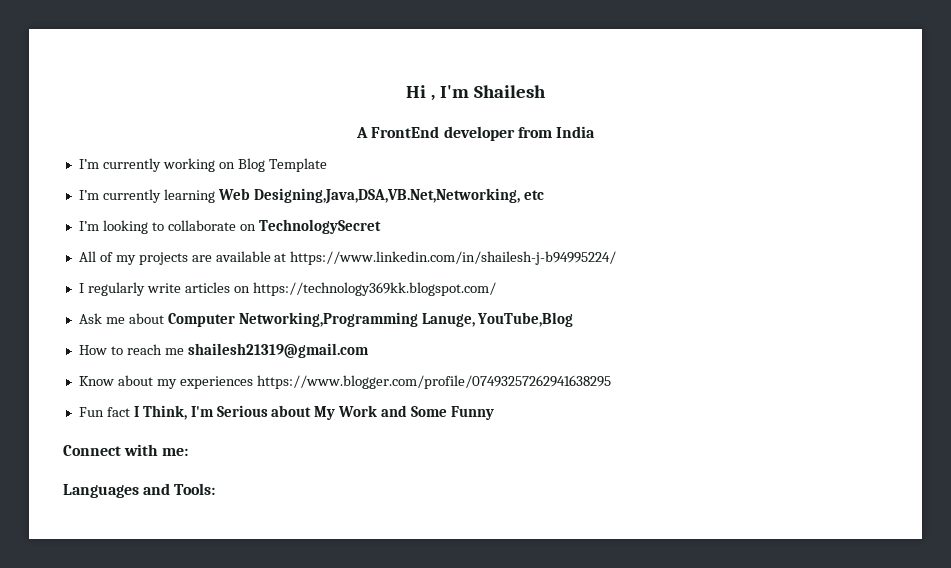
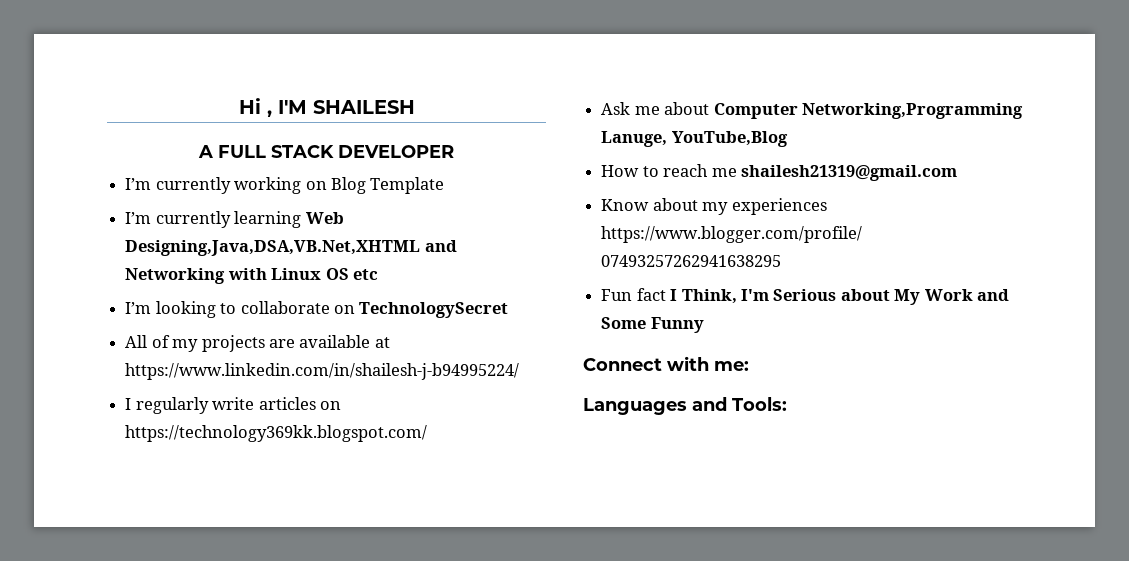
[439,85,546,98] I'm Shailesh -> [277,100,415,114] I'M SHAILESH
[371,126,595,141] FrontEnd developer from India -> [218,145,454,158] FULL STACK DEVELOPER
[253,188,520,204] Designing,Java,DSA,VB.Net,Networking, -> [125,240,457,256] [125,268,349,284] Designing,Java,DSA,VB.Net,XHTML and Networking with Linux OS

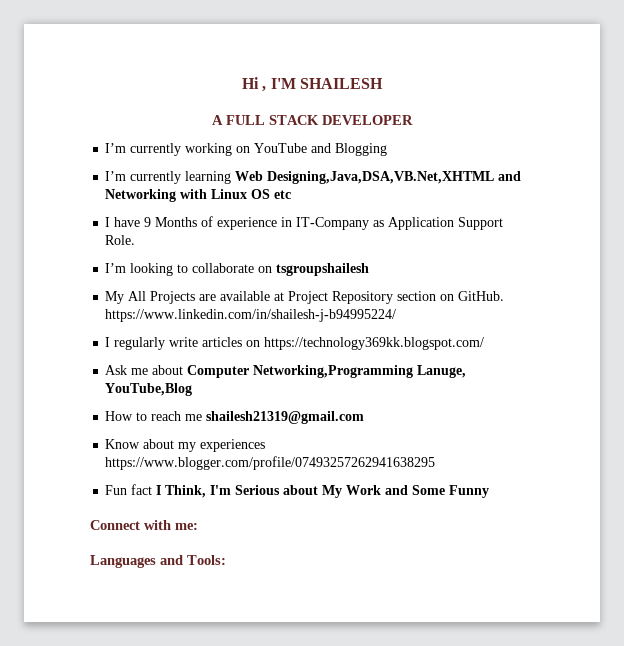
[330,177,445,194] Blog Template -> [254,143,388,156] YouTube and Blogging
(378, 274) none -> [105,216,504,230] [105,235,136,245] // I have 9 Months of experience in IT-Company as Application Support Role.
[359,302,509,318] [125,335,390,352] TechnologySecret // All of my projects are available at -> [276,263,370,276] [105,291,505,304] tsgroupshailesh // My All Projects are available at Project Repository section on GitHub.

